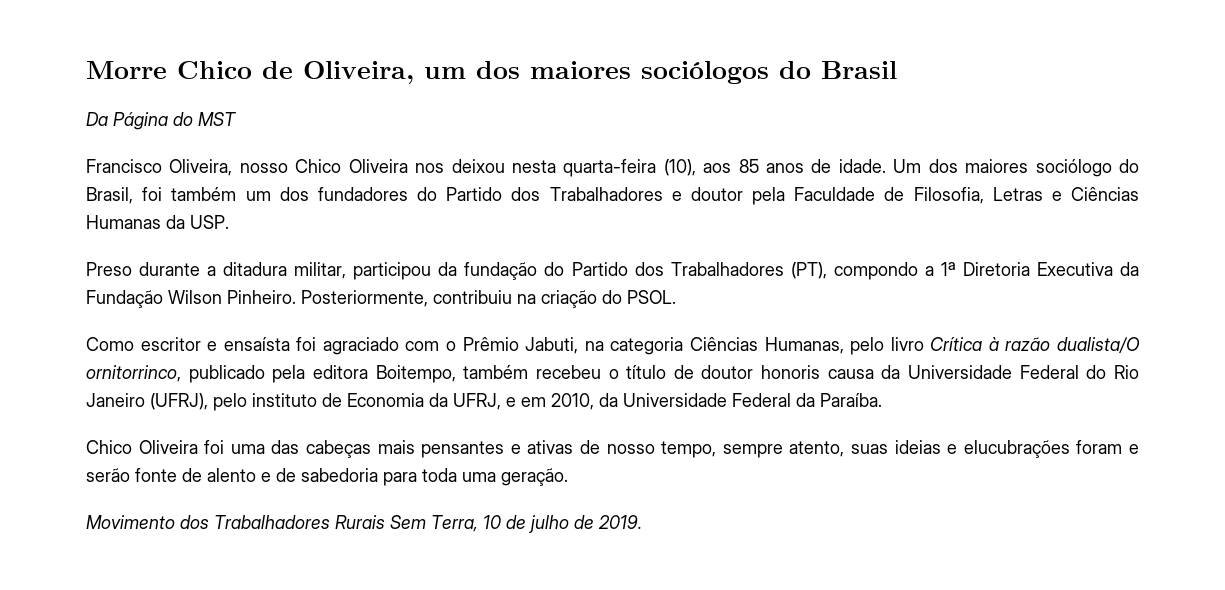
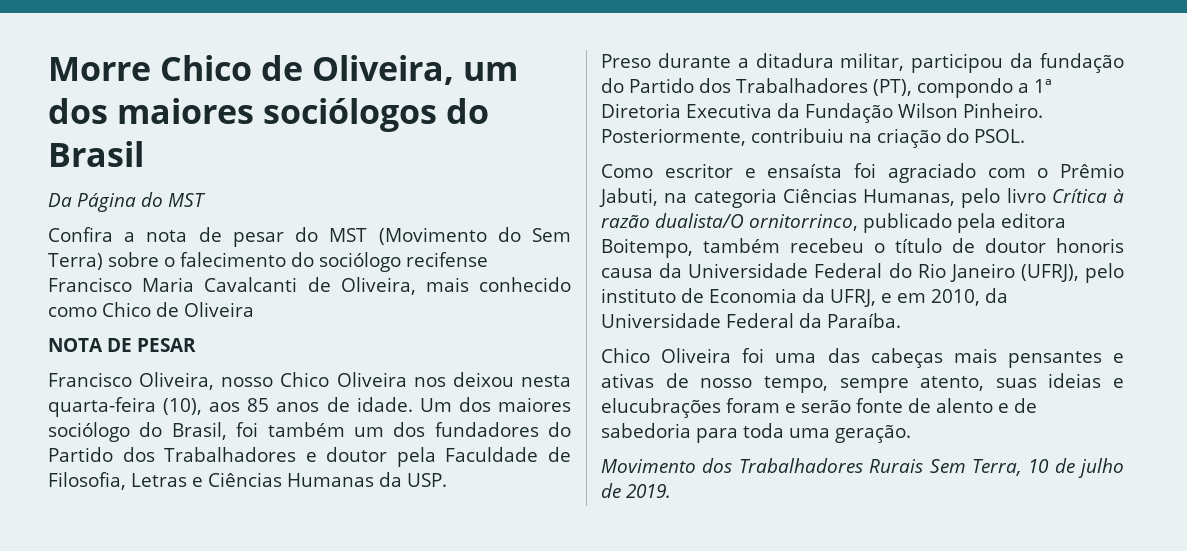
(236, 119) none -> [48,227,571,247] [48,252,488,272] [48,277,571,295] [48,302,254,317] [48,338,196,352] // Confira a nota de pesar do MST (Movimento do Sem Terra) sobre o falecimento do sociólogo recifense Francisco Maria Cavalcanti de Oliveira, mais conhecido como Chico de Oliveira // NOTA DE PESAR

